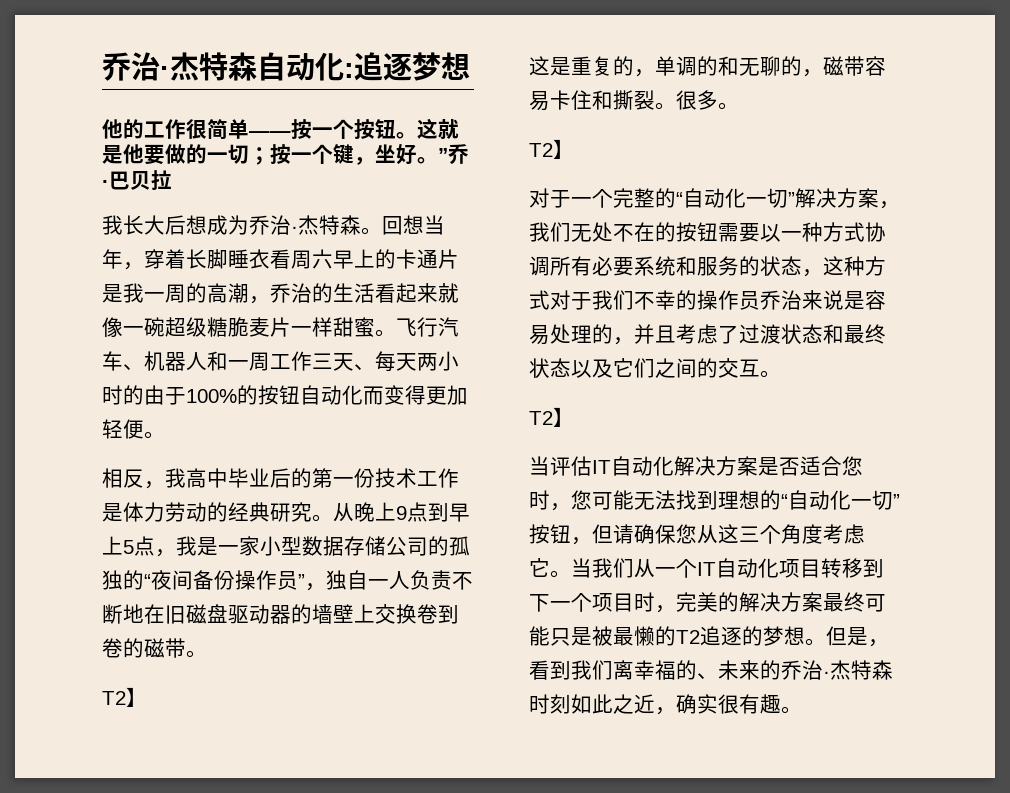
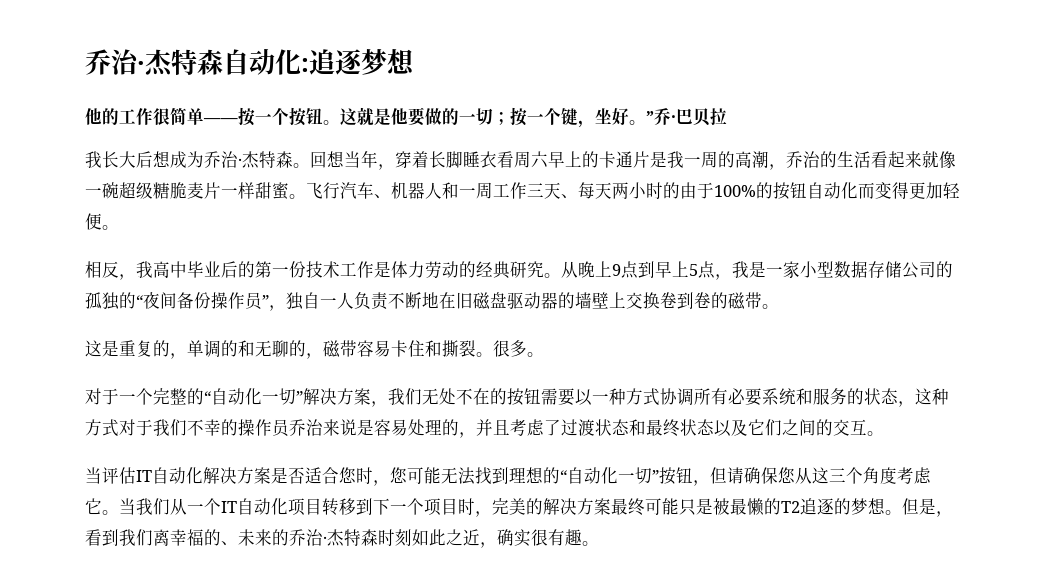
[102,687,147,707] // T2】 -> (779, 306) none
[529,139,574,159] // T2】 -> (544, 354) none
[529,407,574,427] // T2】 -> (884, 433) none

